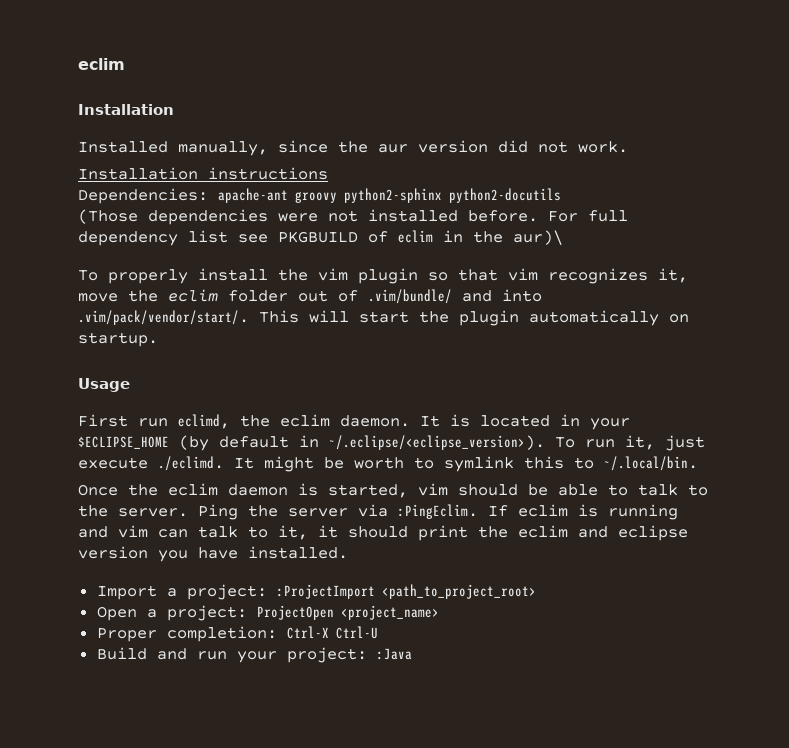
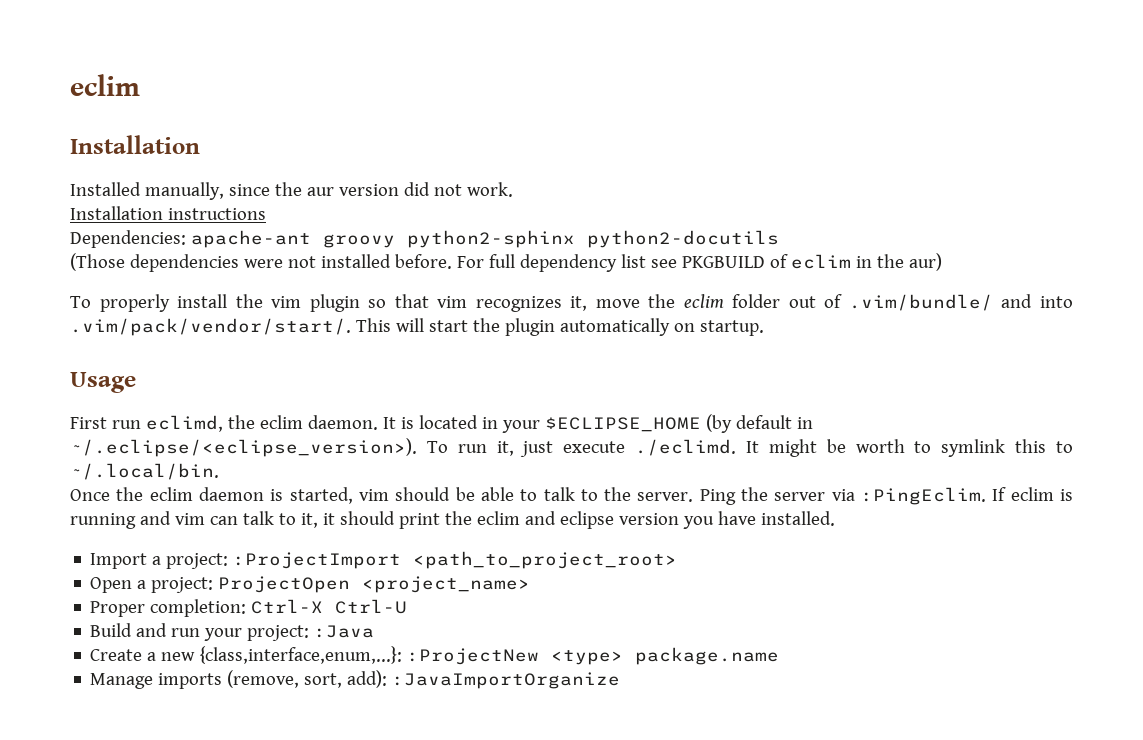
[513,230,563,245] aur)\ -> [908,253,942,271] aur)
(412, 654) none -> [90,646,780,665] [90,670,621,689] // Create a new {class,interface,enum,...}: :ProjectNew <type> package.name // Manage imports (remove, sort, add): :JavaImportOrganize

